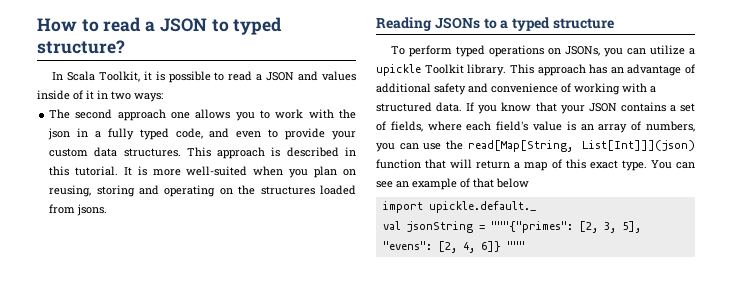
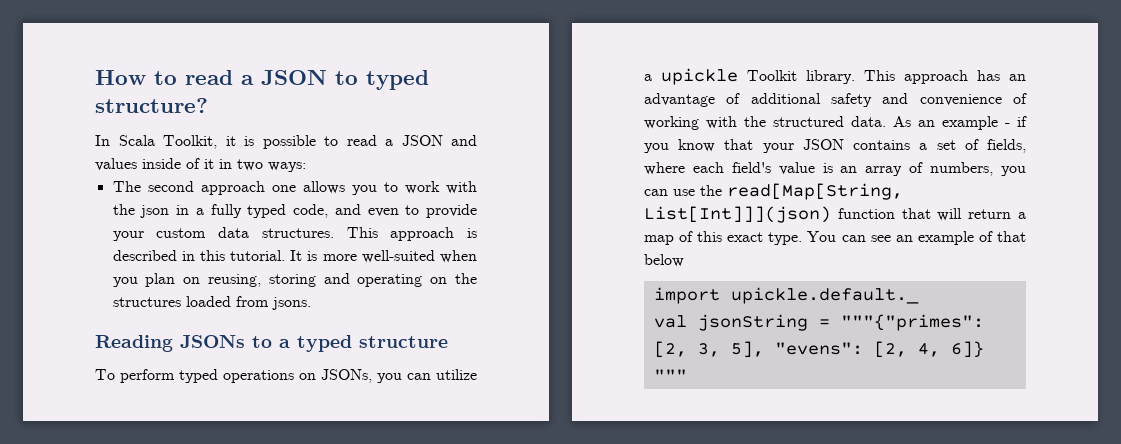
[650,86,656,93] a -> [744,116,766,127] the
[466,102,475,111] If -> [893,116,1027,130] As an example - if

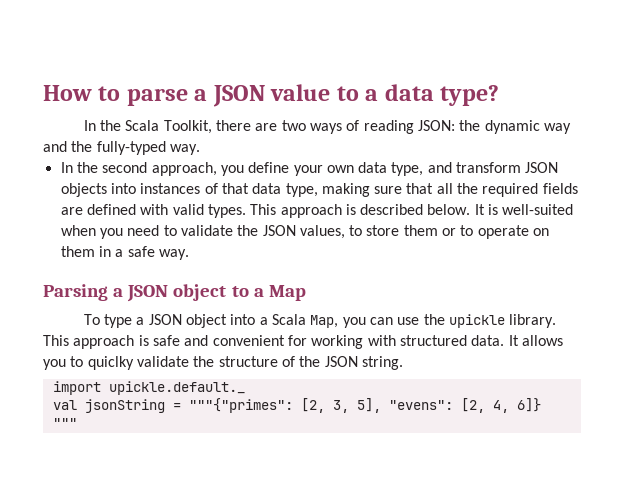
[185,70,429,90] [95,98,208,113] [95,135,110,146] read a JSON to typed structure? // In -> [126,84,500,107] [83,120,122,131] parse a JSON value to a data type? // In the
[225,135,477,149] [95,158,306,172] [112,181,478,195] [112,204,478,218] [112,227,334,241] it is possible to read a JSON and values inside of it in two ways: // The second approach one allows you to work with the json in a fully typed code, and even to provide your custom data structures. -> [216,120,571,134] [43,141,200,155] [60,162,559,176] [60,183,578,197] [60,204,246,218] there are two ways of reading JSON: the dynamic way and the fully-typed way. // In the second approach, you define your own data type, and transform JSON objects into instances of that data type, making sure that all the required fields are defined with valid types.
[181,250,286,261] in this tutorial. -> [427,204,471,215] below.
[322,254,357,261] more -> (499, 209) none
[145,273,478,287] [112,296,311,310] [95,335,448,352] [95,369,477,383] [644,68,1026,85] [644,93,1027,107] [644,116,1027,130] [644,139,1026,153] [644,162,1026,176] [644,183,903,200] [644,206,1026,223] [644,231,1026,245] [644,254,684,267] plan on reusing, storing and operating on the structures loaded from jsons. // Reading JSONs to a typed structure // To perform typed operations on JSONs, you can utilize a upickle Toolkit library. This approach has an advantage of additional safety and convenience of working with the structured data. As an example - if you know that your JSON contains a set of fields, where each field's value is an array of numbers, you can use the read[Map[String, List[Int]]](json) function that will return a map of this exact type. You can see an example of that below -> [127,225,550,239] [60,246,189,260] [43,284,306,302] [83,314,557,328] [43,335,563,349] [43,356,403,370] need to validate the JSON values, to store them or to operate on them in a safe way. // Parsing a JSON object to a Map // To type a JSON object into a Scala Map, you can use the upickle library. This approach is safe and convenient for working with structured data. It allows you to quiclky validate the structure of the JSON string.

